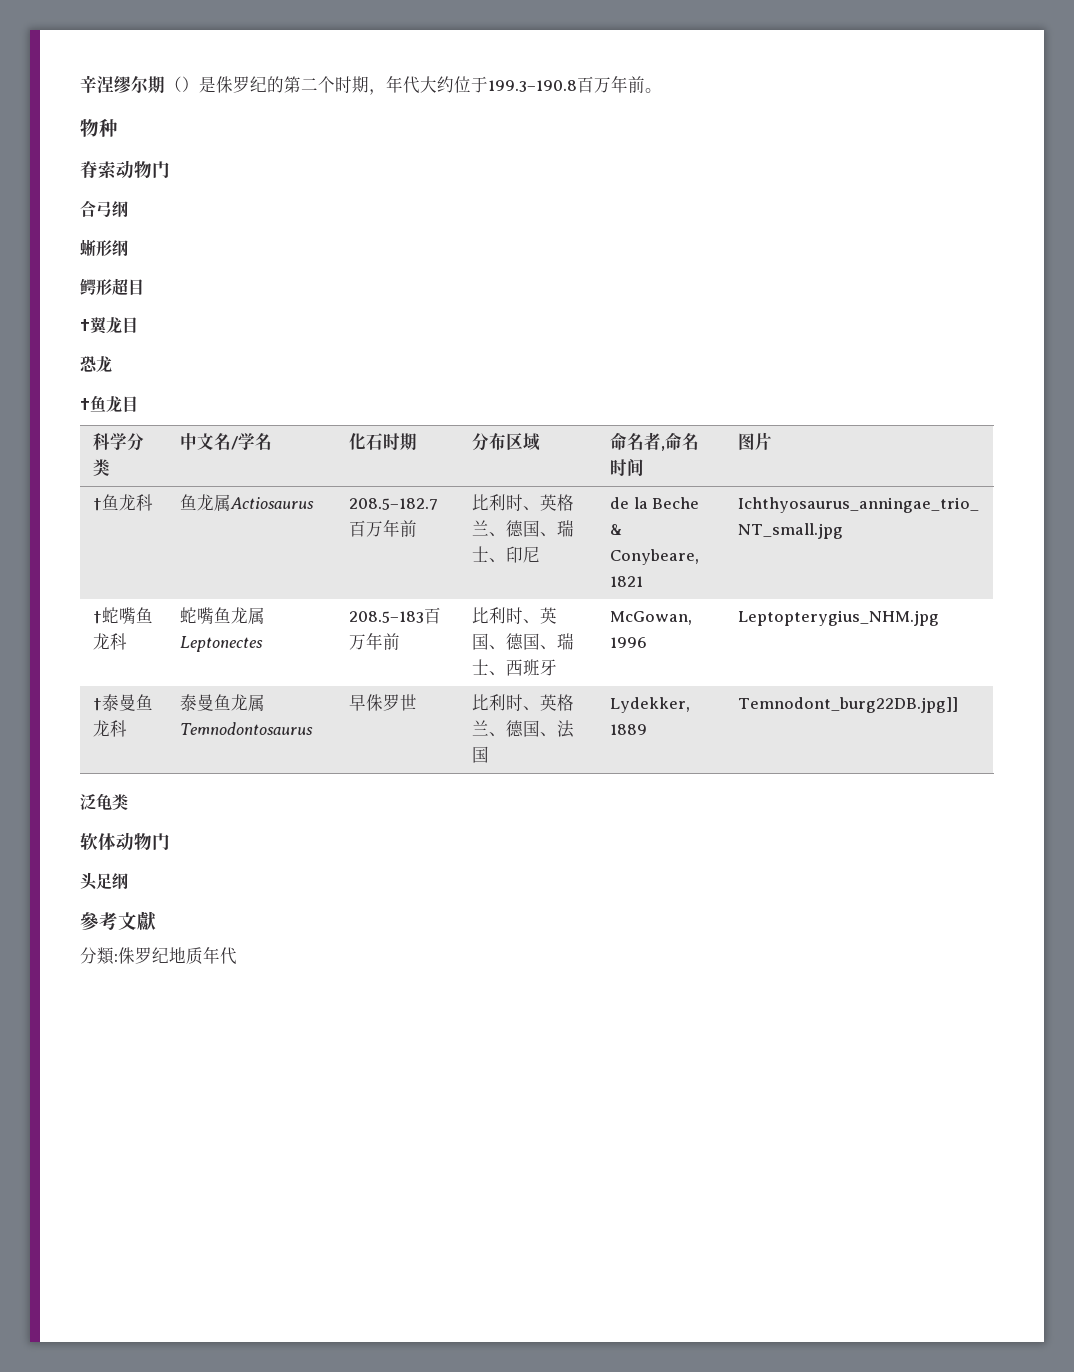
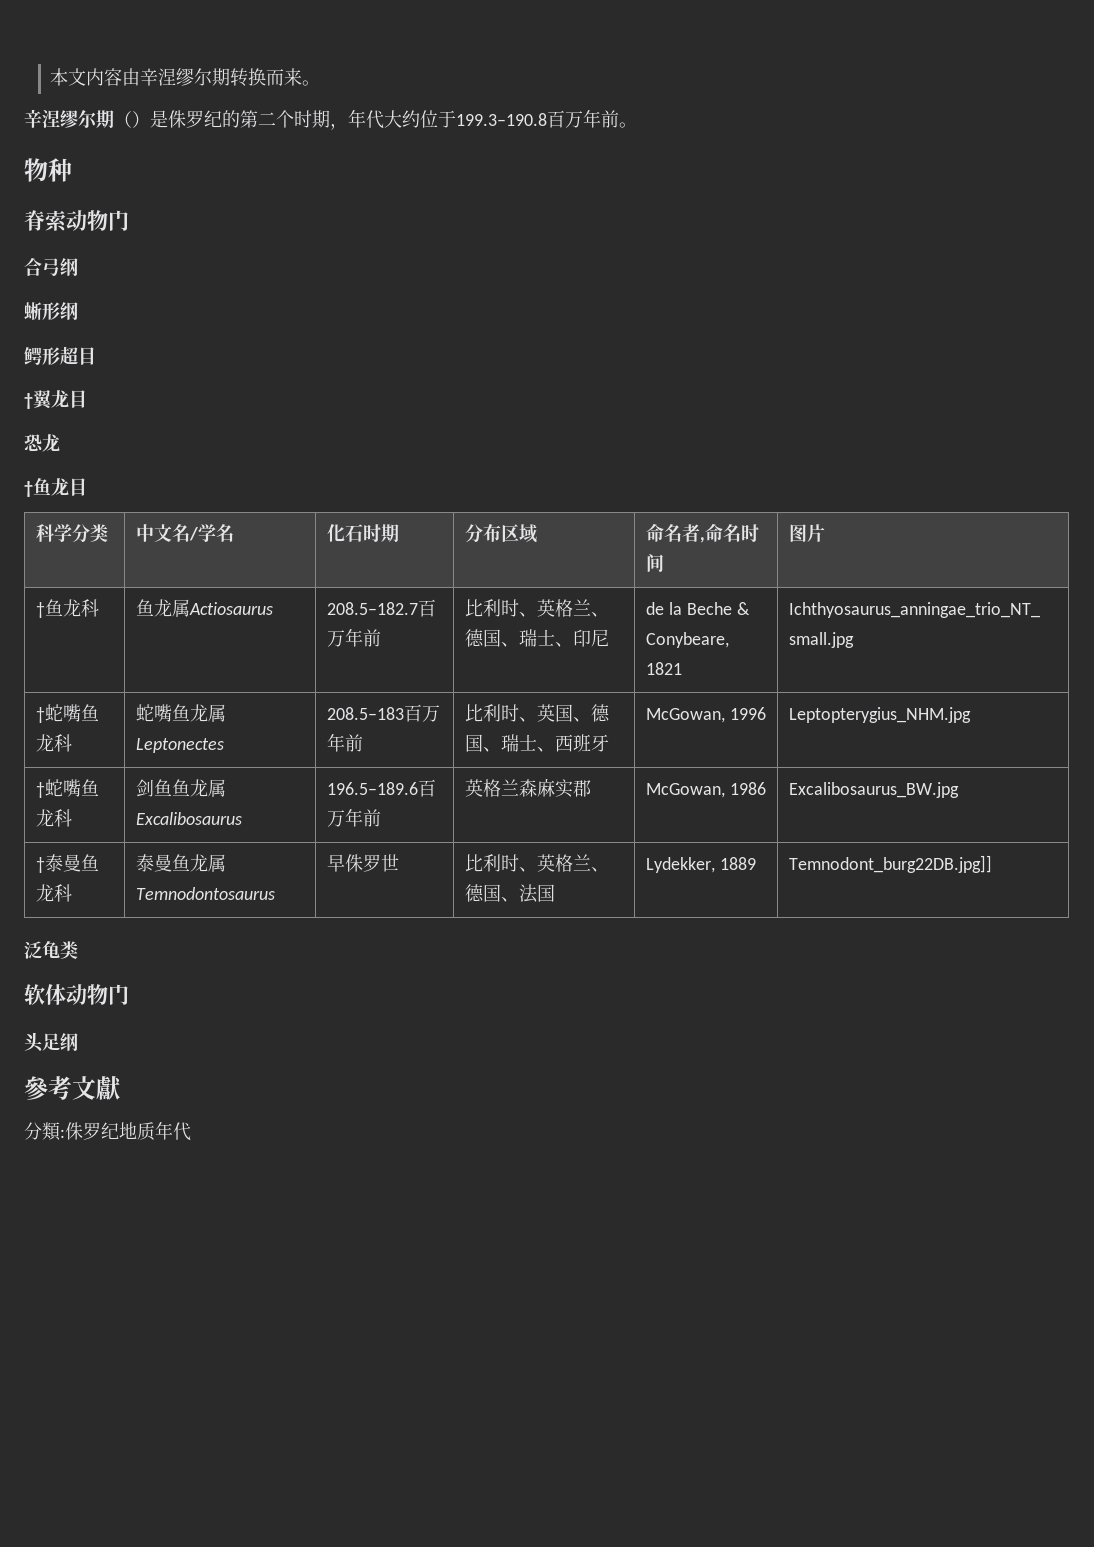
(80, 84) none -> [50,68,321,87] 本文内容由辛涅缪尔期转换而来。 //
(940, 618) none -> [36,779,100,798] [36,809,73,827] [136,779,227,797] [136,812,243,825] [327,779,437,797] [327,808,382,827] [465,778,592,798] [646,782,766,798] [789,782,960,798] // †蛇嘴鱼龙科 | 剑鱼鱼龙属Excalibosaurus | 196.5–189.6百万年前 | 英格兰森麻实郡 | McGowan, 1986 | Excalibosaurus_BW.jpg

